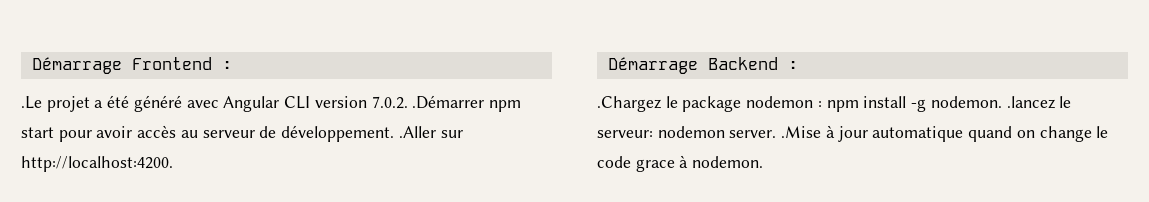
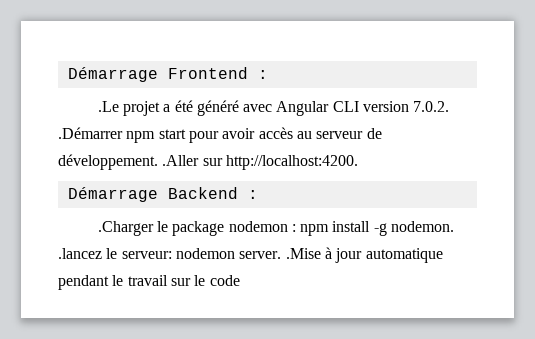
[597,96,661,112] .Chargez -> [97,221,154,236] .Charger
[968,126,1109,142] [597,155,764,172] quand on change le code grace à nodemon. -> [58,275,240,290] pendant le travail sur le code

